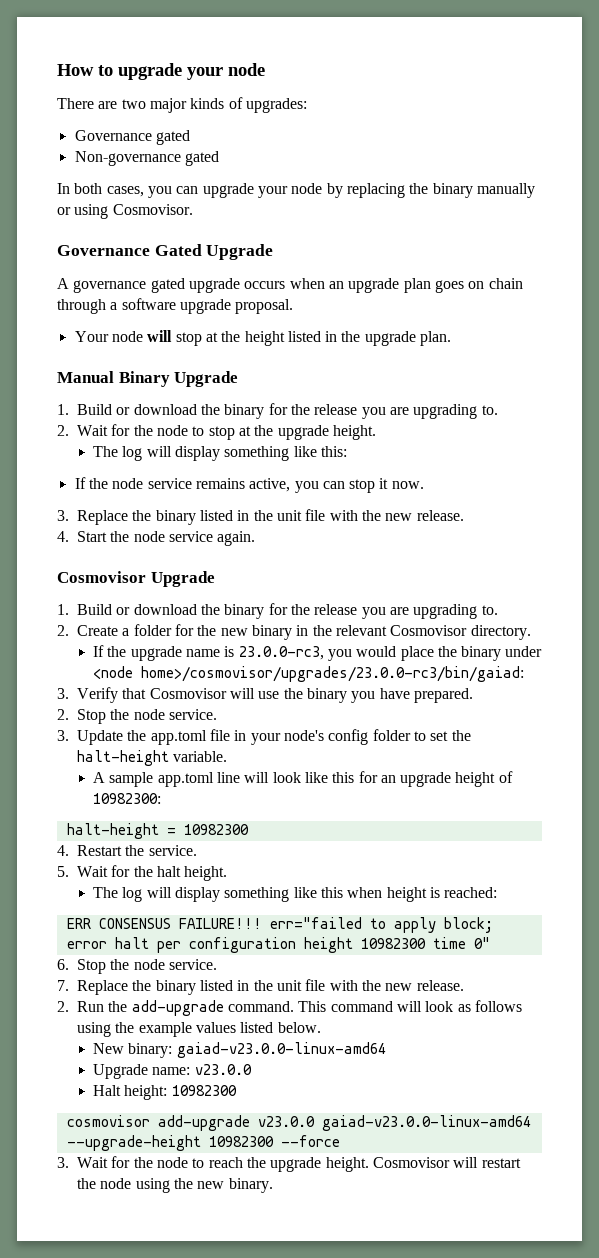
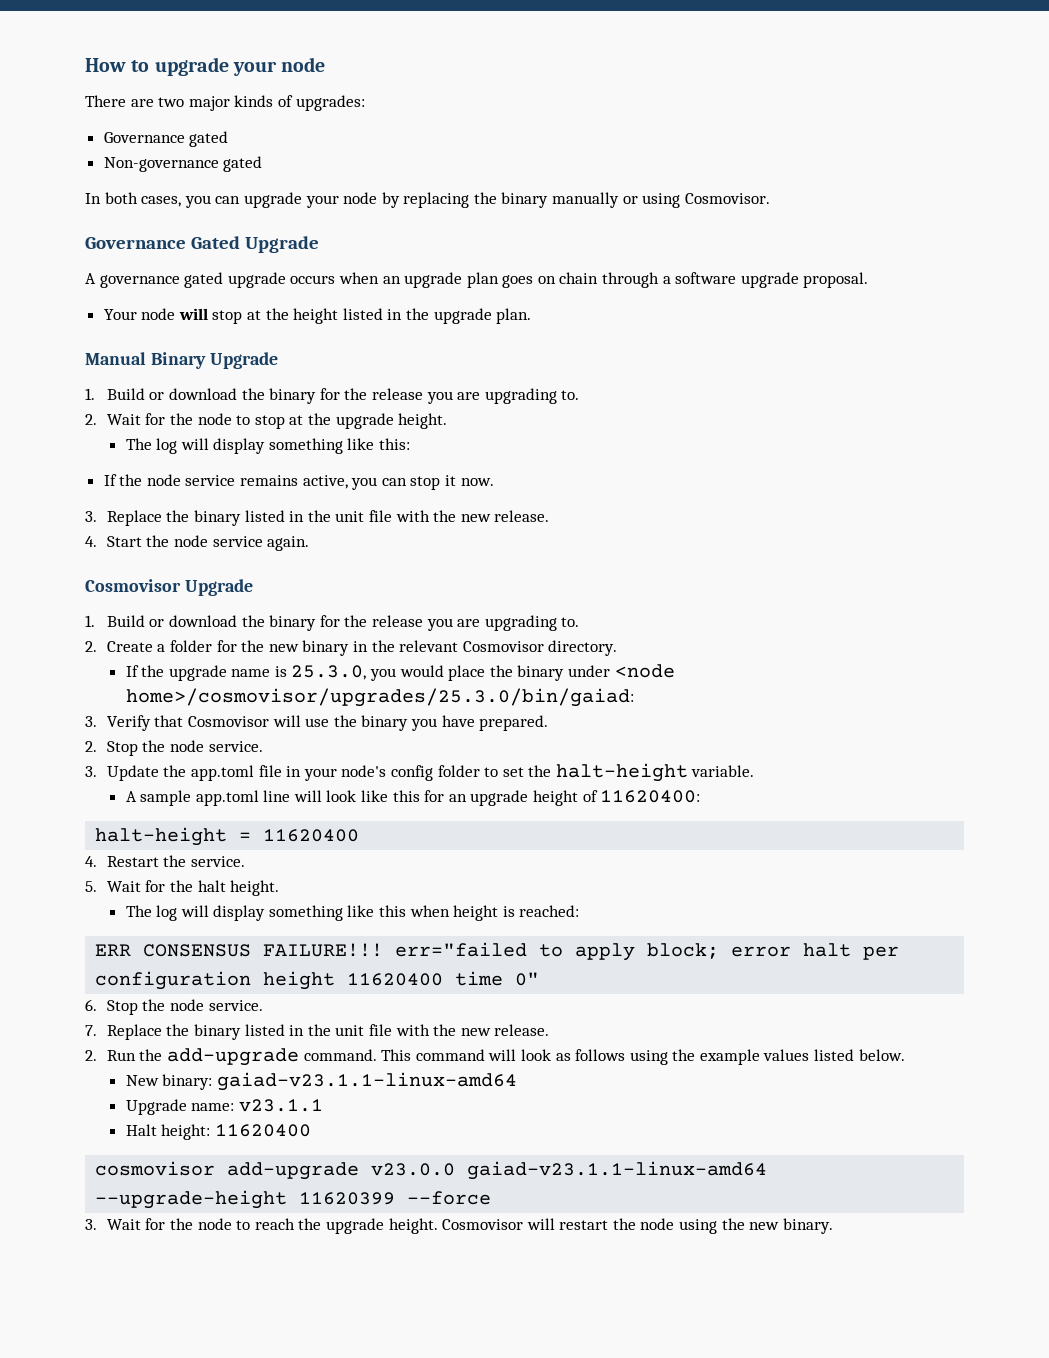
[238,646,324,660] 23.0.0-rc3, -> [291,665,367,680] 25.3.0,
[140,666,524,682] home>/cosmovisor/upgrades/23.0.0-rc3/bin/gaiad: -> [125,688,634,707] home>/cosmovisor/upgrades/25.3.0/bin/gaiad:
[92,793,161,804] 10982300: -> [600,790,701,803] 11620400:
[183,824,249,835] 10982300 -> [263,829,360,842] 11620400
[360,938,426,949] 10982300 -> [347,973,444,986] 11620400
[176,1042,386,1058] gaiad-v23.0.0-linux-amd64 -> [216,1072,517,1091] gaiad-v23.1.1-linux-amd64
[194,1064,252,1075] v23.0.0 -> [238,1099,323,1112] v23.1.1
[171,1085,237,1096] 10982300 -> [214,1124,311,1137] 11620400
[321,1115,531,1131] [66,1135,274,1151] gaiad-v23.0.0-linux-amd64 --upgrade-height 10982300 -> [467,1161,768,1180] [95,1190,396,1209] gaiad-v23.1.1-linux-amd64 --upgrade-height 11620399

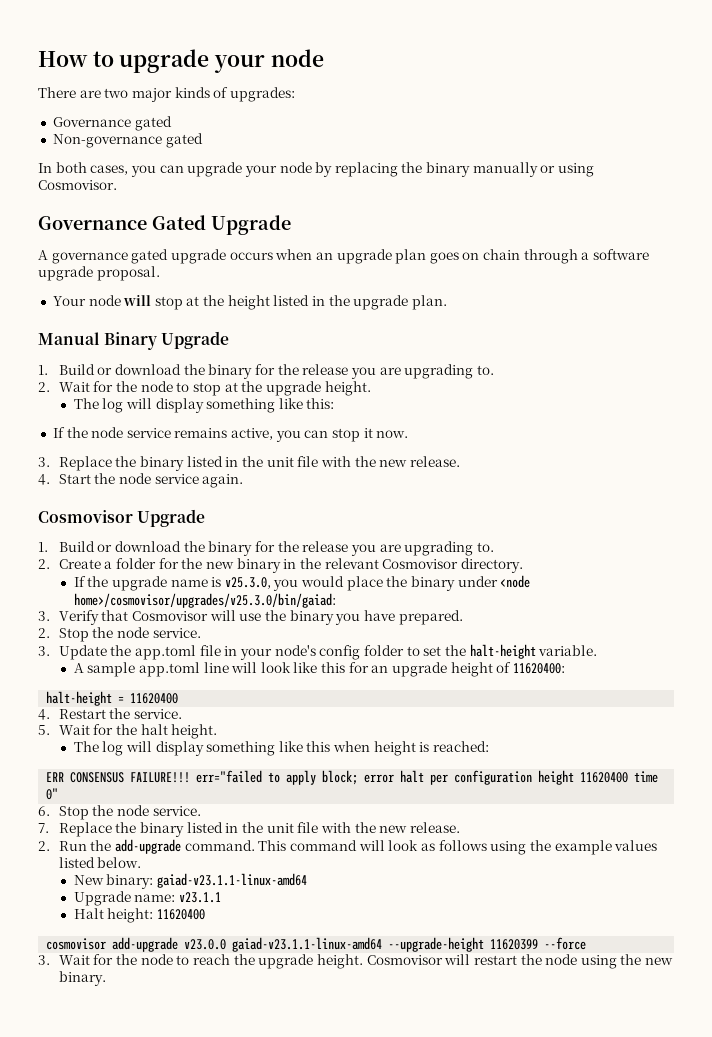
[291,665,367,680] 25.3.0, -> [224,577,271,589] v25.3.0,
[125,688,634,707] home>/cosmovisor/upgrades/25.3.0/bin/gaiad: -> [73,593,336,608] home>/cosmovisor/upgrades/v25.3.0/bin/gaiad:

